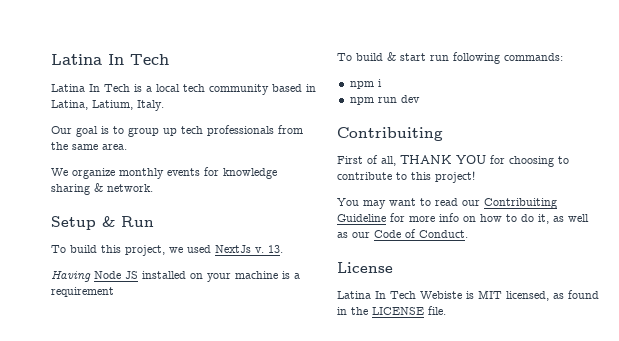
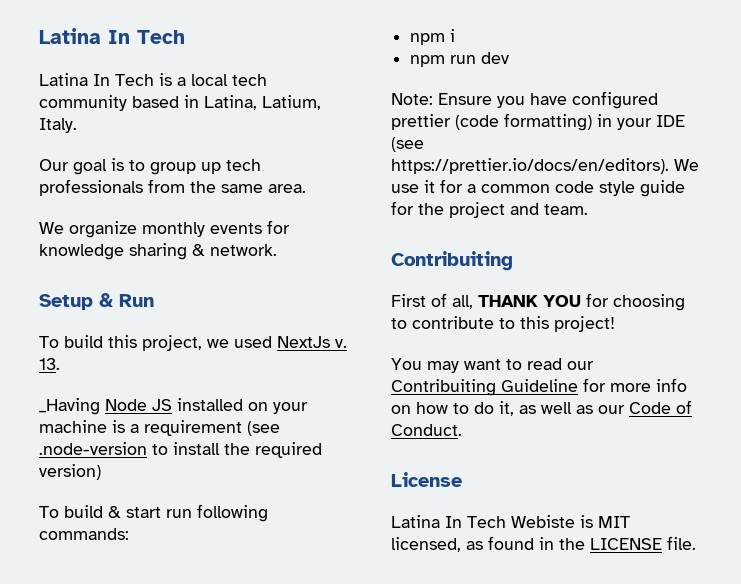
[51,271,91,282] Having -> [39,398,100,415] _Having
(114, 292) none -> [247,421,280,436] [39,442,322,458] [39,464,101,480] (see .node-version to install the required version)
(420, 99) none -> [391,91,658,109] [391,113,685,131] [391,137,424,152] [391,158,699,174] [391,179,685,197] [391,201,588,218] // Note: Ensure you have configured prettier (code formatting) in your IDE (see https://prettier.io/docs/en/editors). We use it for a common code style guide for the project and team.

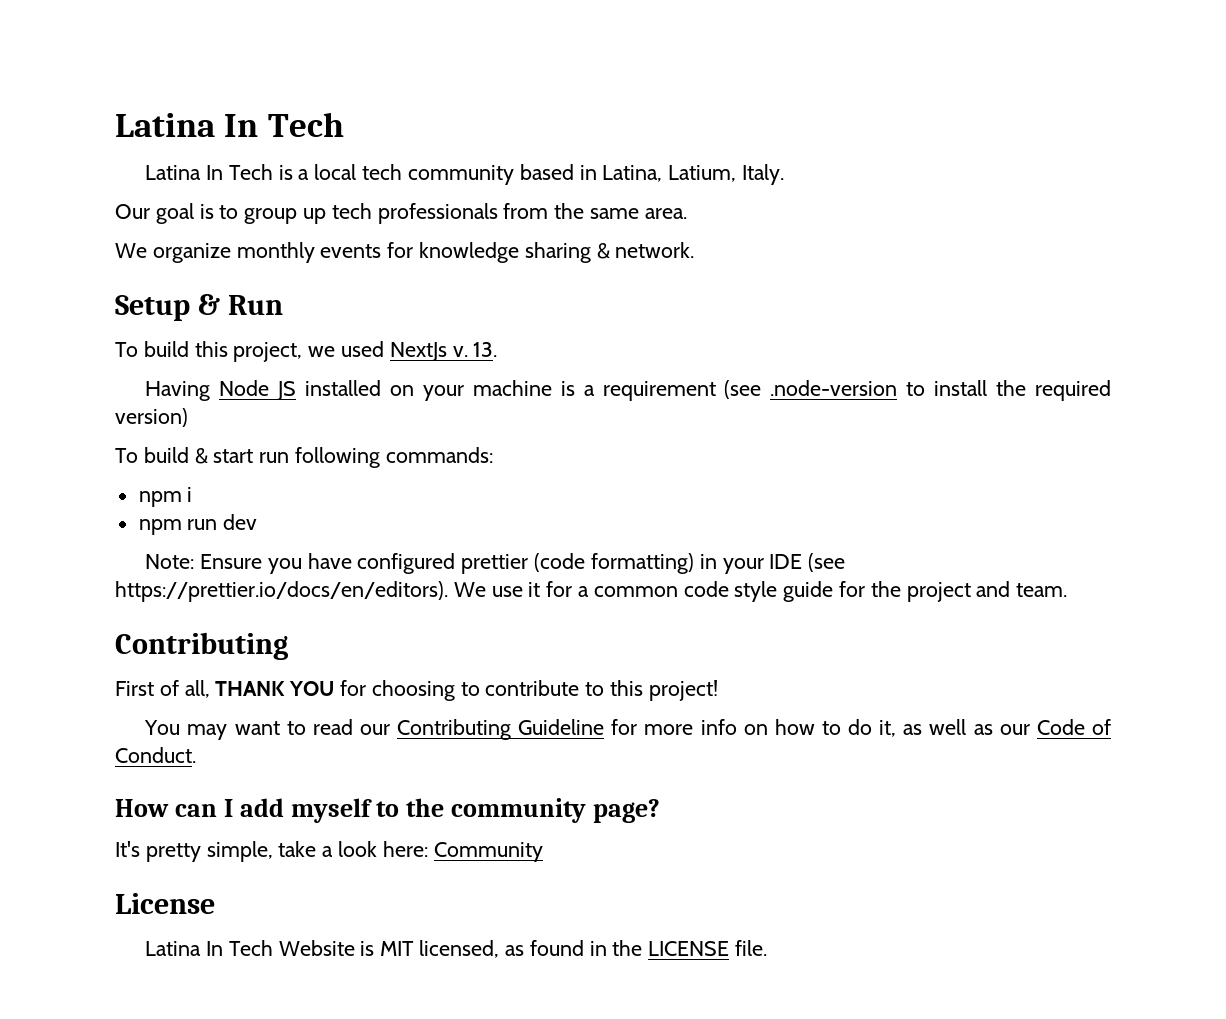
[39,398,100,415] _Having -> [145,381,211,401] Having
[391,251,513,271] Contribuiting -> [115,632,288,660] Contributing
[391,379,496,396] Contribuiting -> [397,719,512,740] Contributing
(462, 430) none -> [115,798,661,823] [115,841,543,862] // How can I add myself to the community page? // It's pretty simple, take a look here: Community
[511,515,575,528] Webiste -> [278,940,355,956] Website

